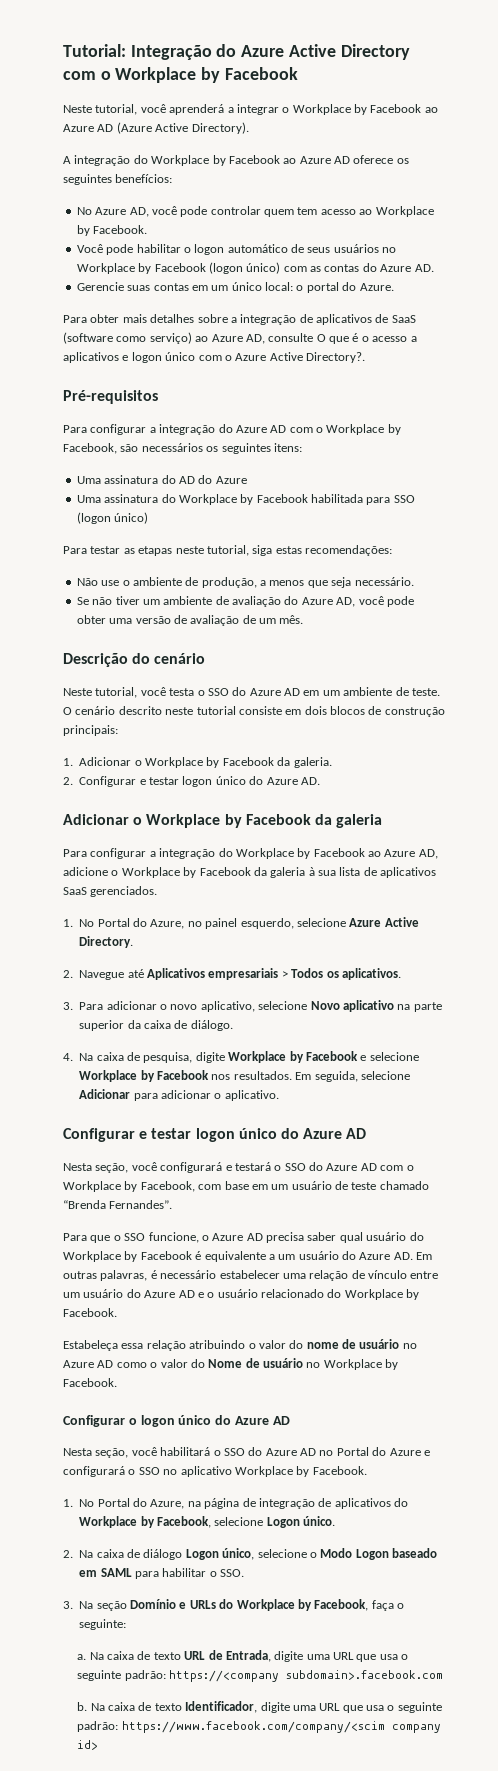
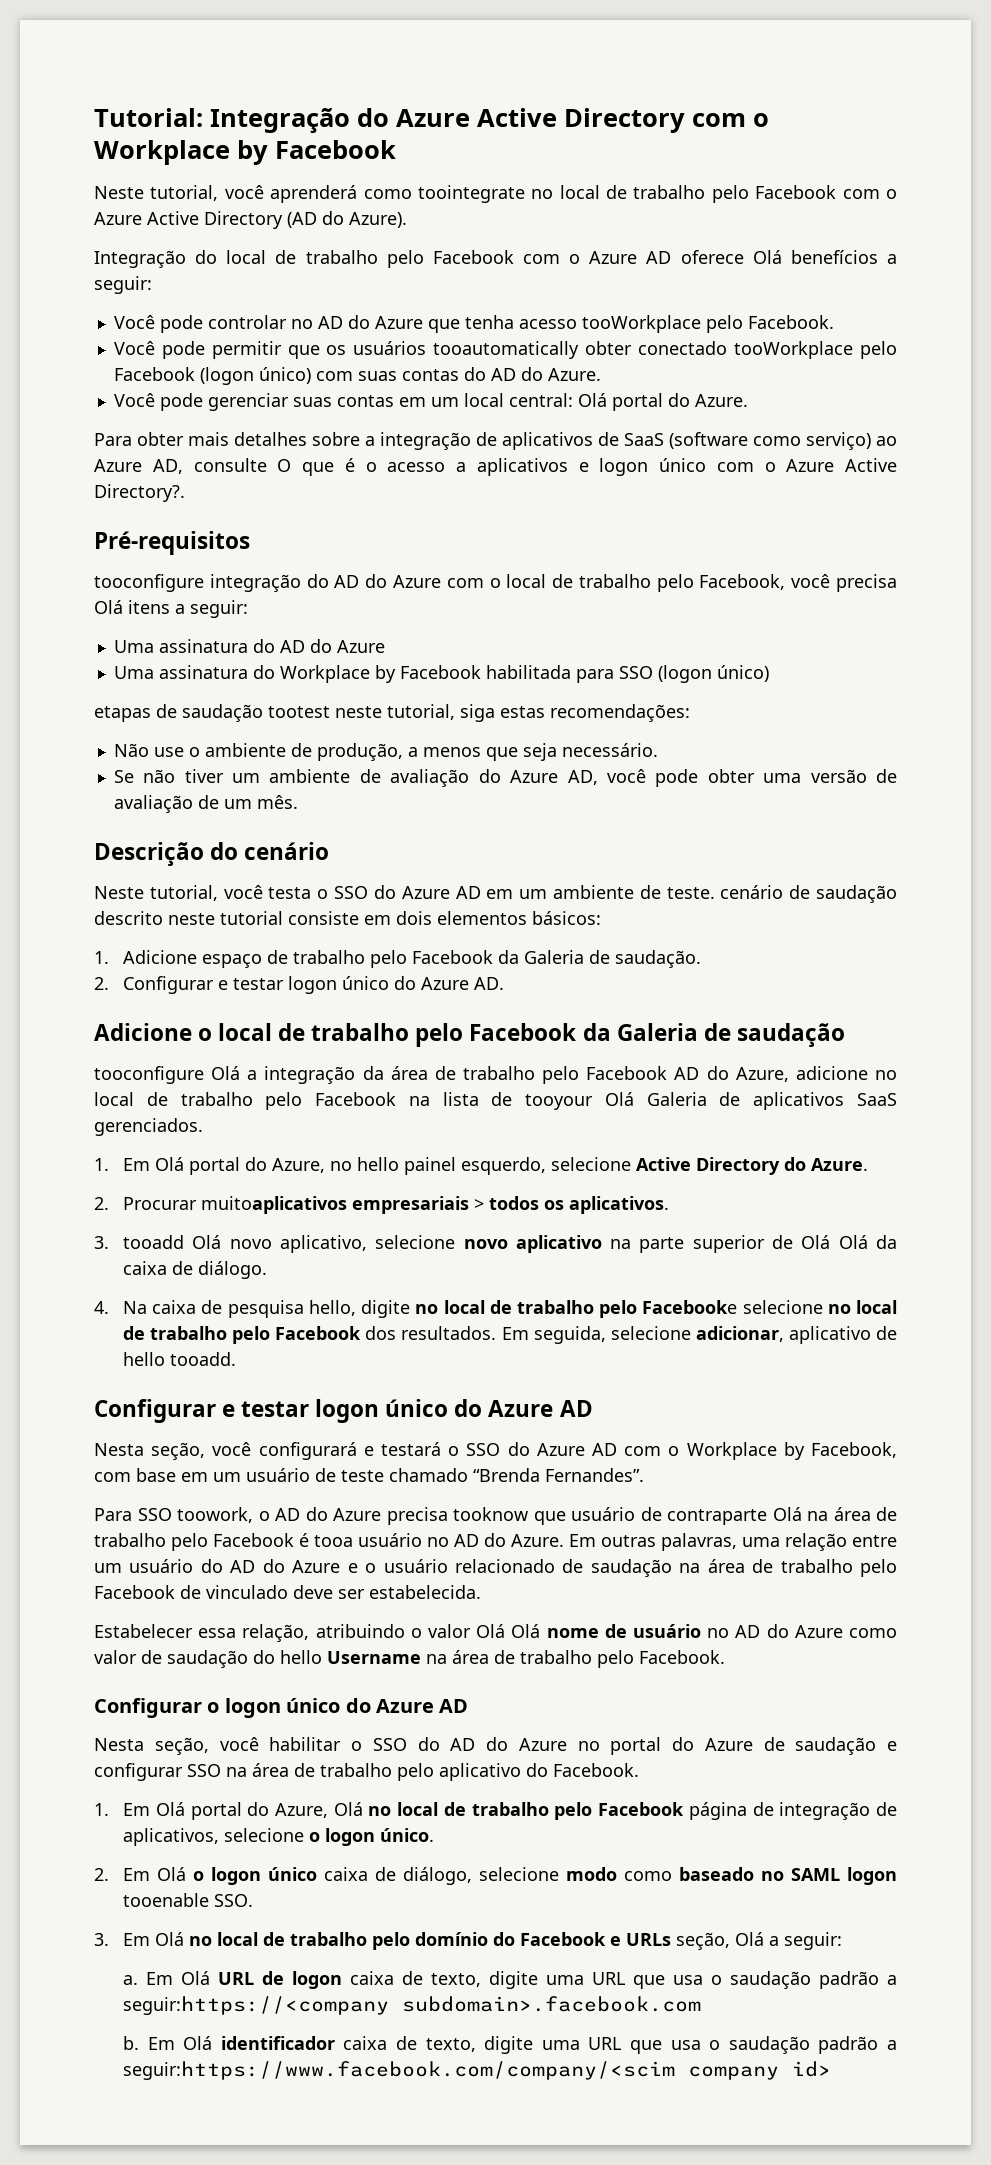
[227,104,438,115] [63,122,249,134] [63,155,409,166] [63,174,173,185] [76,206,434,217] [76,225,148,236] [76,244,397,255] [76,263,152,274] a integrar o Workplace by Facebook ao Azure AD (Azure Active Directory). // A integração do Workplace by Facebook ao Azure AD oferece os seguintes benefícios: // No Azure AD, você pode controlar quem tem acesso ao Workplace by Facebook. // Você pode habilitar o logon automático de seus usuários no Workplace by -> [363,185,897,203] [94,211,407,229] [94,250,897,268] [94,276,152,294] [113,315,834,333] [113,341,897,359] como toointegrate no local de trabalho pelo Facebook com o Azure Active Directory (AD do Azure). // Integração do local de trabalho pelo Facebook com o Azure AD oferece Olá benefícios a seguir: // Você pode controlar no AD do Azure que tenha acesso tooWorkplace pelo Facebook. // Você pode permitir que os usuários tooautomatically obter conectado tooWorkplace pelo
[310,266,321,272] as -> [357,371,397,381] suas
[380,264,434,272] [76,282,124,291] Azure AD. // Gerencie -> [490,367,601,381] [113,393,289,411] AD do Azure. // Você pode gerenciar
[231,282,304,291] único local: o -> [463,393,607,407] local central: Olá
[63,424,401,435] [63,443,302,454] Para configurar a integração do Azure AD com o Workplace by Facebook, são necessários os seguintes itens: -> [94,574,898,592] [94,600,248,618] tooconfigure integração do AD do Azure com o local de trabalho pelo Facebook, você precisa Olá itens a seguir:
[63,546,173,556] Para testar as etapas -> [94,704,330,722] etapas de saudação tootest
[63,706,116,715] O cenário -> [720,885,897,903] cenário de saudação
[330,706,445,717] [63,725,118,736] [63,757,332,768] blocos de construção principais: // 1. Adicionar o Workplace by Facebook da galeria. -> [437,911,601,925] [94,950,702,968] elementos básicos: // 1. Adicione espaço de trabalho pelo Facebook da Galeria de saudação.
[63,814,383,828] [63,848,438,859] [63,867,361,878] Adicionar o Workplace by Facebook da galeria // Para configurar a integração do Workplace by Facebook ao Azure AD, adicione o Workplace by Facebook da galeria à sua lista -> [94,1023,845,1047] [94,1066,897,1084] [94,1092,707,1110] Adicione o local de trabalho pelo Facebook da Galeria de saudação // tooconfigure Olá a integração da área de trabalho pelo Facebook AD do Azure, adicione no local de trabalho pelo Facebook na lista de tooyour Olá Galeria
[79,918,130,927] No Portal -> [123,1157,241,1175] Em Olá portal
(202, 924) none -> [357,1157,400,1171] hello
[349,917,419,927] [79,936,134,948] [63,968,205,980] Azure Active Directory. // 2. Navegue até Aplicativos -> [636,1157,869,1175] [94,1196,348,1214] Active Directory do Azure. // 2. Procurar muitoaplicativos
[291,968,324,978] Todos -> [489,1196,540,1210] todos
[79,1001,167,1010] Para adicionar o -> [123,1235,222,1249] tooadd Olá
[310,1001,340,1010] Novo -> [463,1239,508,1249] novo
(125, 1025) none -> [772,1235,868,1249] de Olá Olá
[143,1051,419,1063] [79,1070,410,1082] [79,1089,279,1101] pesquisa, digite Workplace by Facebook e selecione Workplace by Facebook nos resultados. Em seguida, selecione Adicionar para adicionar o aplicativo. -> [227,1300,897,1318] [123,1326,898,1344] [123,1352,237,1366] pesquisa hello, digite no local de trabalho pelo Facebooke selecione no local de trabalho pelo Facebook dos resultados. Em seguida, selecione adicionar, aplicativo de hello tooadd.
[90,1232,424,1243] [63,1251,433,1262] [63,1270,407,1281] que o SSO funcione, o Azure AD precisa saber qual usuário do Workplace by Facebook é equivalente a um usuário do Azure AD. Em outras palavras, é necessário estabelecer uma relação de vínculo -> [137,1507,897,1525] [94,1533,847,1551] SSO toowork, o AD do Azure precisa tooknow que usuário de contraparte Olá na área de trabalho pelo Facebook é tooa usuário no AD do Azure. Em outras palavras, uma relação
[144,1290,195,1298] Azure AD -> [230,1559,341,1573] AD do Azure
[327,1289,420,1300] [63,1308,117,1317] [63,1340,186,1351] do Workplace by Facebook. // Estabeleça essa relação -> [562,1559,897,1577] [94,1585,481,1599] [94,1624,310,1642] de saudação na área de trabalho pelo Facebook de vinculado deve ser estabelecida. // Estabelecer essa relação,
[289,1340,304,1349] do -> [476,1624,541,1638] Olá Olá
[63,1358,399,1370] Azure AD como o valor do Nome de usuário no Workplace by -> [735,1624,898,1638] [94,1650,634,1668] AD do Azure como valor de saudação do hello Username na área de trabalho pelo
[160,1447,430,1456] [63,1466,367,1477] [63,1498,408,1509] [79,1516,336,1528] [63,1548,437,1560] [79,1568,245,1579] [63,1599,404,1611] [79,1619,127,1630] [77,1650,409,1662] [77,1670,444,1682] [77,1701,442,1713] [77,1721,385,1733] habilitará o SSO do Azure AD no Portal do Azure e configurará o SSO no aplicativo Workplace by Facebook. // 1. No Portal do Azure, na página de integração de aplicativos do Workplace by Facebook, selecione Logon único. // 2. Na caixa de diálogo Logon único, selecione o Modo Logon baseado em SAML para habilitar o SSO. // 3. Na seção Domínio e URLs do Workplace by Facebook, faça o seguinte: // a. Na caixa de texto URL de Entrada, digite uma URL que usa o seguinte padrão: https://<company subdomain>.facebook.com // b. Na caixa de texto Identificador, digite uma URL que usa o seguinte padrão: https://www.facebook.com/company/<scim -> [269,1737,897,1755] [94,1763,639,1781] [94,1802,897,1820] [123,1828,435,1846] [94,1867,898,1885] [123,1893,254,1907] [94,1932,843,1950] [123,1971,897,1989] [123,1996,702,2015] [123,2036,897,2054] [123,2061,676,2080] habilitar o SSO do AD do Azure no portal do Azure de saudação e configurar SSO na área de trabalho pelo aplicativo do Facebook. // 1. Em Olá portal do Azure, Olá no local de trabalho pelo Facebook página de integração de aplicativos, selecione o logon único. // 2. Em Olá o logon único caixa de diálogo, selecione modo como baseado no SAML logon tooenable SSO. // 3. Em Olá no local de trabalho pelo domínio do Facebook e URLs seção, Olá a seguir: // a. Em Olá URL de logon caixa de texto, digite uma URL que usa o saudação padrão a seguir:https://<company subdomain>.facebook.com // b. Em Olá identificador caixa de texto, digite uma URL que usa o saudação padrão a seguir:https://www.facebook.com/company/<scim

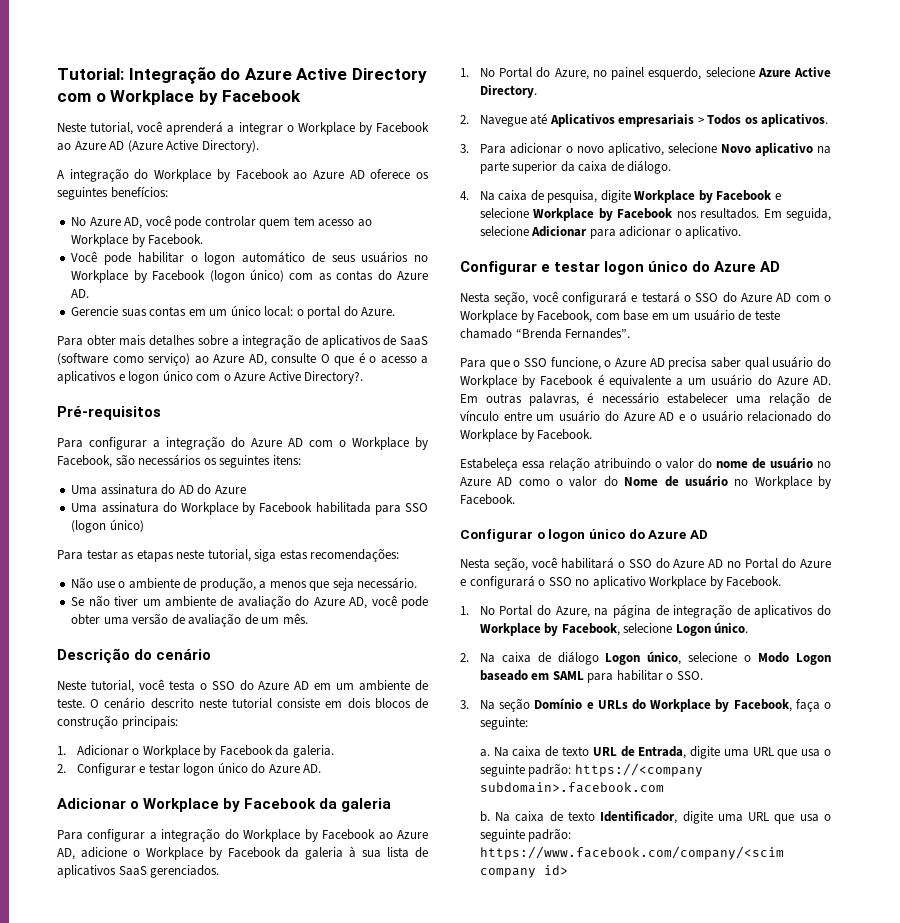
[363,185,897,203] [94,211,407,229] [94,250,897,268] [94,276,152,294] [113,315,834,333] [113,341,897,359] como toointegrate no local de trabalho pelo Facebook com o Azure Active Directory (AD do Azure). // Integração do local de trabalho pelo Facebook com o Azure AD oferece Olá benefícios a seguir: // Você pode controlar no AD do Azure que tenha acesso tooWorkplace pelo Facebook. // Você pode permitir que os usuários tooautomatically obter conectado tooWorkplace pelo -> [227,122,429,135] [57,140,259,153] [57,168,429,182] [57,186,168,200] [71,215,372,229] [71,234,204,247] [71,251,428,265] [71,270,147,283] a integrar o Workplace by Facebook ao Azure AD (Azure Active Directory). // A integração do Workplace by Facebook ao Azure AD oferece os seguintes benefícios: // No Azure AD, você pode controlar quem tem acesso ao Workplace by Facebook. // Você pode habilitar o logon automático de seus usuários no Workplace by
[357,371,397,381] suas -> [318,273,332,281] as
[490,367,601,381] [113,393,289,411] AD do Azure. // Você pode gerenciar -> [397,271,428,280] [71,289,90,298] [71,306,119,316] Azure AD. // Gerencie
[463,393,607,407] local central: Olá -> [230,305,304,317] único local: o
[94,574,898,592] [94,600,248,618] tooconfigure integração do AD do Azure com o local de trabalho pelo Facebook, você precisa Olá itens a seguir: -> [57,436,428,450] [57,454,301,468] Para configurar a integração do Azure AD com o Workplace by Facebook, são necessários os seguintes itens:
[94,704,330,722] etapas de saudação tootest -> [57,549,174,562] Para testar as etapas
[720,885,897,903] cenário de saudação -> [90,697,146,709] O cenário
[437,911,601,925] [94,950,702,968] elementos básicos: // 1. Adicione espaço de trabalho pelo Facebook da Galeria de saudação. -> [374,698,428,709] [57,715,178,729] [57,745,334,758] blocos de construção principais: // 1. Adicionar o Workplace by Facebook da galeria.
[94,1023,845,1047] [94,1066,897,1084] [94,1092,707,1110] Adicione o local de trabalho pelo Facebook da Galeria de saudação // tooconfigure Olá a integração da área de trabalho pelo Facebook AD do Azure, adicione no local de trabalho pelo Facebook na lista de tooyour Olá Galeria -> [57,798,392,812] [57,828,429,842] [57,846,410,860] Adicionar o Workplace by Facebook da galeria // Para configurar a integração do Workplace by Facebook ao Azure AD, adicione o Workplace by Facebook da galeria à sua lista
[123,1157,241,1175] Em Olá portal -> [479,67,533,78] No Portal
[357,1157,400,1171] hello -> (607, 73) none
[636,1157,869,1175] [94,1196,348,1214] Active Directory do Azure. // 2. Procurar muitoaplicativos -> [757,67,831,77] [479,85,537,98] [460,113,615,127] Azure Active Directory. // 2. Navegue até Aplicativos
[489,1196,540,1210] todos -> [707,114,742,125] Todos
[123,1235,222,1249] tooadd Olá -> [479,143,573,154] Para adicionar o
[463,1239,508,1249] novo -> [720,144,751,153] Novo
[772,1235,868,1249] de Olá Olá -> (558, 167) none
[227,1300,897,1318] [123,1326,898,1344] [123,1352,237,1366] pesquisa hello, digite no local de trabalho pelo Facebooke selecione no local de trabalho pelo Facebook dos resultados. Em seguida, selecione adicionar, aplicativo de hello tooadd. -> [547,190,781,203] [479,208,831,221] [479,226,742,239] pesquisa, digite Workplace by Facebook e selecione Workplace by Facebook nos resultados. Em seguida, selecione Adicionar para adicionar o aplicativo.
[137,1507,897,1525] [94,1533,847,1551] SSO toowork, o AD do Azure precisa tooknow que usuário de contraparte Olá na área de trabalho pelo Facebook é tooa usuário no AD do Azure. Em outras palavras, uma relação -> [489,356,831,370] [460,374,831,388] [460,392,831,406] [460,410,499,421] que o SSO funcione, o Azure AD precisa saber qual usuário do Workplace by Facebook é equivalente a um usuário do Azure AD. Em outras palavras, é necessário estabelecer uma relação de vínculo
[230,1559,341,1573] AD do Azure -> [623,412,675,421] Azure AD
[562,1559,897,1577] [94,1585,481,1599] [94,1624,310,1642] de saudação na área de trabalho pelo Facebook de vinculado deve ser estabelecida. // Estabelecer essa relação, -> [817,411,831,422] [460,429,593,442] [460,457,590,471] do Workplace by Facebook. // Estabeleça essa relação
[476,1624,541,1638] Olá Olá -> [698,458,712,469] do
[735,1624,898,1638] [94,1650,634,1668] AD do Azure como valor de saudação do hello Username na área de trabalho pelo -> [460,475,831,489] Azure AD como o valor do Nome de usuário no Workplace by
[269,1737,897,1755] [94,1763,639,1781] [94,1802,897,1820] [123,1828,435,1846] [94,1867,898,1885] [123,1893,254,1907] [94,1932,843,1950] [123,1971,897,1989] [123,1996,702,2015] [123,2036,897,2054] [123,2061,676,2080] habilitar o SSO do AD do Azure no portal do Azure de saudação e configurar SSO na área de trabalho pelo aplicativo do Facebook. // 1. Em Olá portal do Azure, Olá no local de trabalho pelo Facebook página de integração de aplicativos, selecione o logon único. // 2. Em Olá o logon único caixa de diálogo, selecione modo como baseado no SAML logon tooenable SSO. // 3. Em Olá no local de trabalho pelo domínio do Facebook e URLs seção, Olá a seguir: // a. Em Olá URL de logon caixa de texto, digite uma URL que usa o saudação padrão a seguir:https://<company subdomain>.facebook.com // b. Em Olá identificador caixa de texto, digite uma URL que usa o saudação padrão a seguir:https://www.facebook.com/company/<scim -> [560,557,831,569] [460,575,782,589] [460,604,831,618] [479,622,749,636] [460,651,831,665] [479,670,703,683] [460,698,831,712] [479,717,528,730] [479,746,831,759] [479,763,703,777] [479,782,664,793] [479,811,831,824] [479,828,572,842] [479,846,784,860] habilitará o SSO do Azure AD no Portal do Azure e configurará o SSO no aplicativo Workplace by Facebook. // 1. No Portal do Azure, na página de integração de aplicativos do Workplace by Facebook, selecione Logon único. // 2. Na caixa de diálogo Logon único, selecione o Modo Logon baseado em SAML para habilitar o SSO. // 3. Na seção Domínio e URLs do Workplace by Facebook, faça o seguinte: // a. Na caixa de texto URL de Entrada, digite uma URL que usa o seguinte padrão: https://<company subdomain>.facebook.com // b. Na caixa de texto Identificador, digite uma URL que usa o seguinte padrão: https://www.facebook.com/company/<scim

